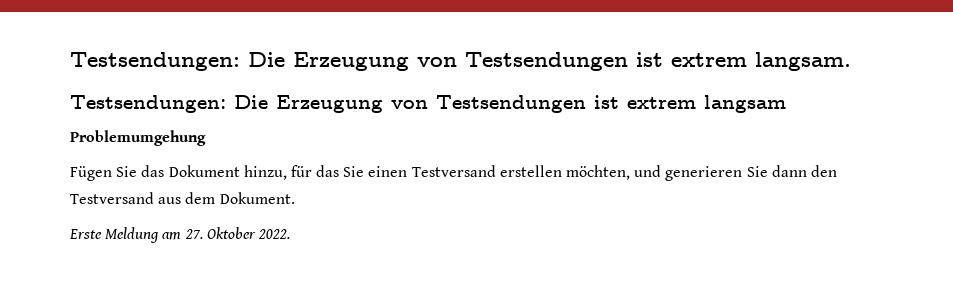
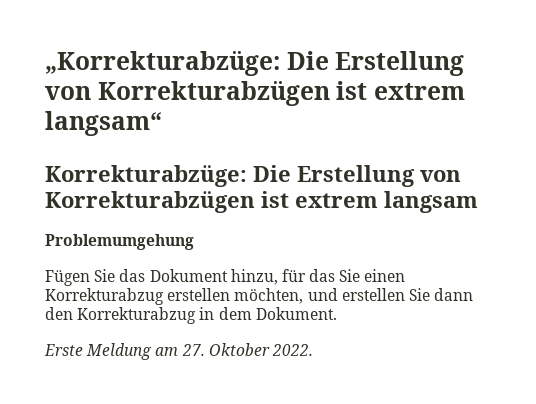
[70,52,851,71] [70,95,586,113] Testsendungen: Die Erzeugung von Testsendungen ist extrem langsam. // Testsendungen: Die Erzeugung von Testsendungen -> [45,51,465,76] [45,81,465,106] [45,111,162,136] [45,165,461,187] [45,191,255,213] „Korrekturabzüge: Die Erstellung von Korrekturabzügen ist extrem langsam“ // Korrekturabzüge: Die Erstellung von Korrekturabzügen
[411,165,496,177] Testversand -> [45,288,164,305] Korrekturabzug
[665,166,743,181] generieren -> [341,288,405,301] erstellen
[70,192,182,204] Testversand aus -> [77,307,215,324] Korrekturabzug in

